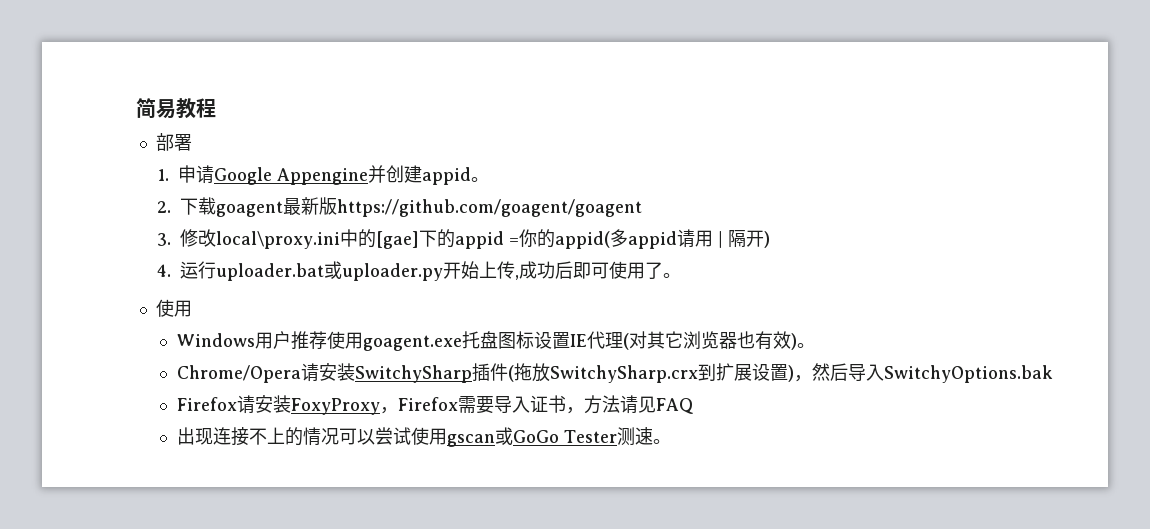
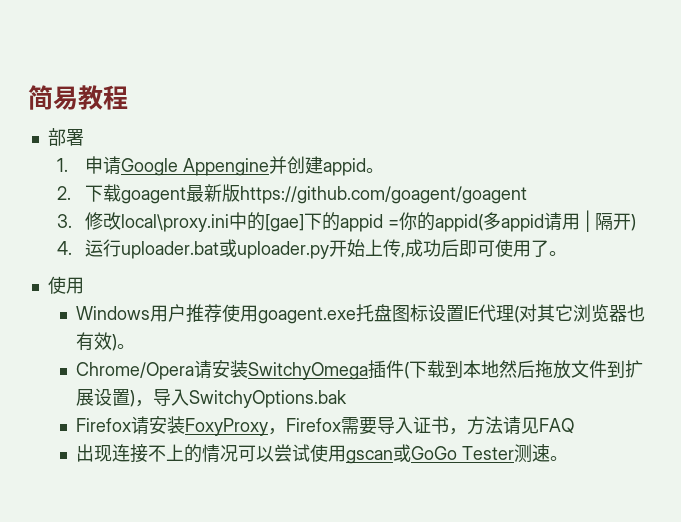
[354,365,472,383] SwitchySharp -> [248,362,369,380] SwitchyOmega
[513,363,698,383] 拖放SwitchySharp.crx -> [409,360,608,379] 下载到本地然后拖放文件
[811,363,848,381] 然后 -> (154, 403) none

